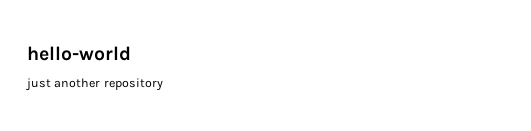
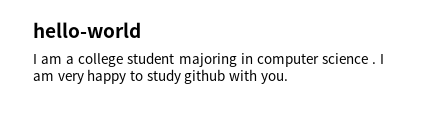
[25,78,163,91] just another repository -> [33,52,385,67] [33,69,288,84] I am a college student majoring in computer science . I am very happy to study github with you.

